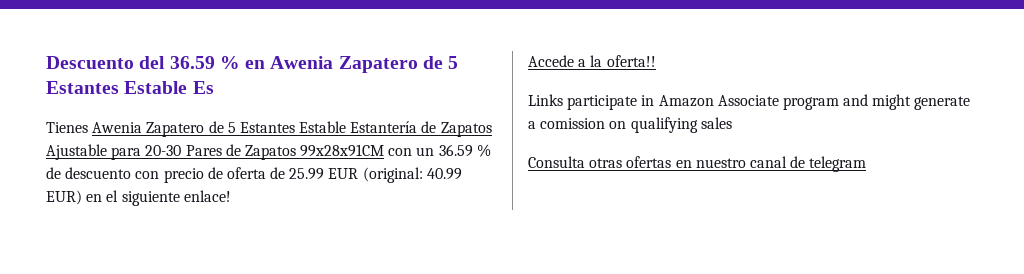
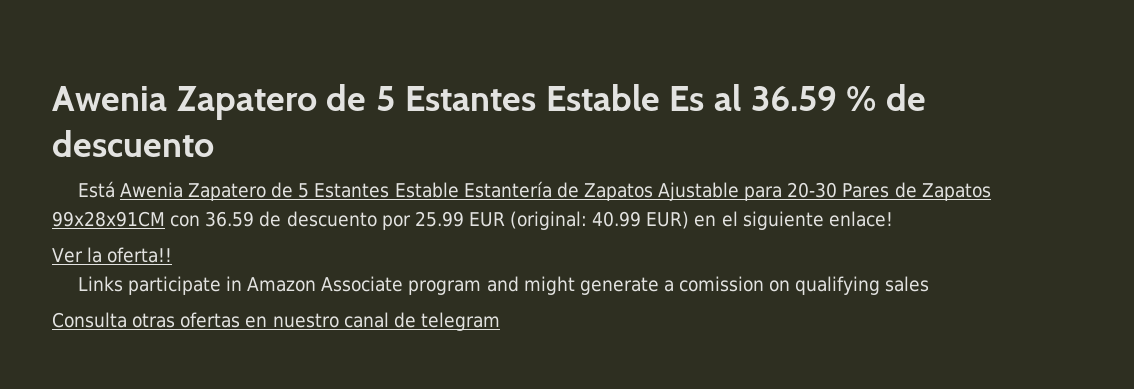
[46,56,266,69] Descuento del 36.59 % en -> (52, 98) none
[46,122,88,133] // Tienes -> [714,84,927,111] [52,130,214,157] [77,181,115,198] al 36.59 % de descuento // Está
[416,144,491,157] [46,167,286,183] un 36.59 % de descuento con precio de oferta de -> [205,211,411,230] 36.59 de descuento por
[528,55,587,67] Accede a -> [52,248,83,263] Ver

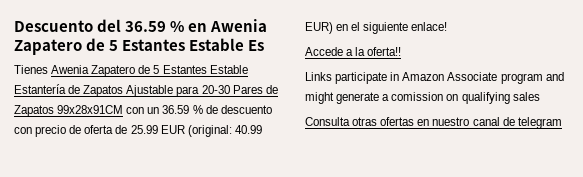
(52, 98) none -> [14,19,208,32] Descuento del 36.59 % en
[714,84,927,111] [52,130,214,157] [77,181,115,198] al 36.59 % de descuento // Está -> [14,65,48,74] // Tienes
[205,211,411,230] 36.59 de descuento por -> [147,105,272,114] [14,125,128,137] un 36.59 % de descuento con precio de oferta de
[52,248,83,263] Ver -> [305,47,354,56] Accede a

